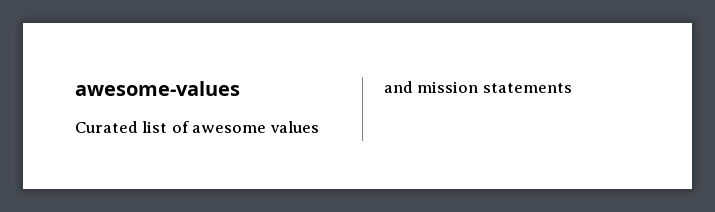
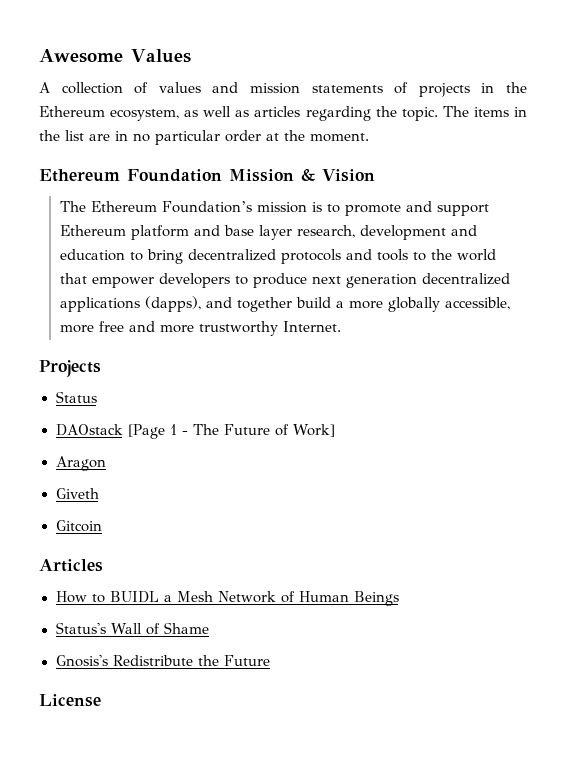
[75,81,240,96] [75,121,319,133] [384,81,572,93] awesome-values // Curated list of awesome values and mission statements -> [39,49,191,63] [39,82,528,97] [39,106,527,121] [39,130,369,145] [39,168,375,182] [59,201,489,216] [59,225,477,240] [59,249,496,264] [59,273,510,288] [59,296,510,312] [59,321,341,336] [39,360,101,377] [55,391,97,403] [55,424,336,439] [55,456,106,471] [55,488,99,499] [55,520,102,532] [39,559,103,572] [55,591,399,606] [55,622,210,635] [55,655,270,667] [39,694,101,707] Awesome Values // A collection of values and mission statements of projects in the Ethereum ecosystem, as well as articles regarding the topic. The items in the list are in no particular order at the moment. // Ethereum Foundation Mission & Vision // The Ethereum Foundation’s mission is to promote and support Ethereum platform and base layer research, development and education to bring decentralized protocols and tools to the world that empower developers to produce next generation decentralized applications (dapps), and together build a more globally accessible, more free and more trustworthy Internet. // Projects // Status // DAOstack [Page 1 - The Future of Work] // Aragon // Giveth // Gitcoin // Articles // How to BUIDL a Mesh Network of Human Beings // Status's Wall of Shame // Gnosis's Redistribute the Future // License

